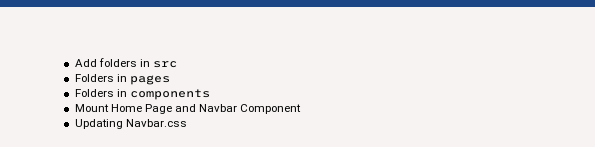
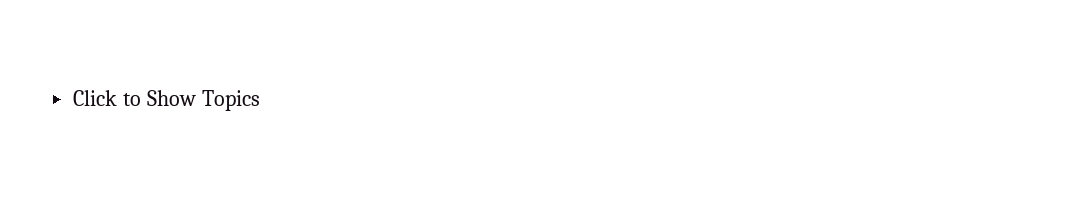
[74,58,177,68] [74,74,170,85] [74,89,210,100] [74,104,302,114] [74,119,187,129] Add folders in src // Folders in pages // Folders in components // Mount Home Page and Navbar Component // Updating Navbar.css -> [73,90,261,111] Click to Show Topics

